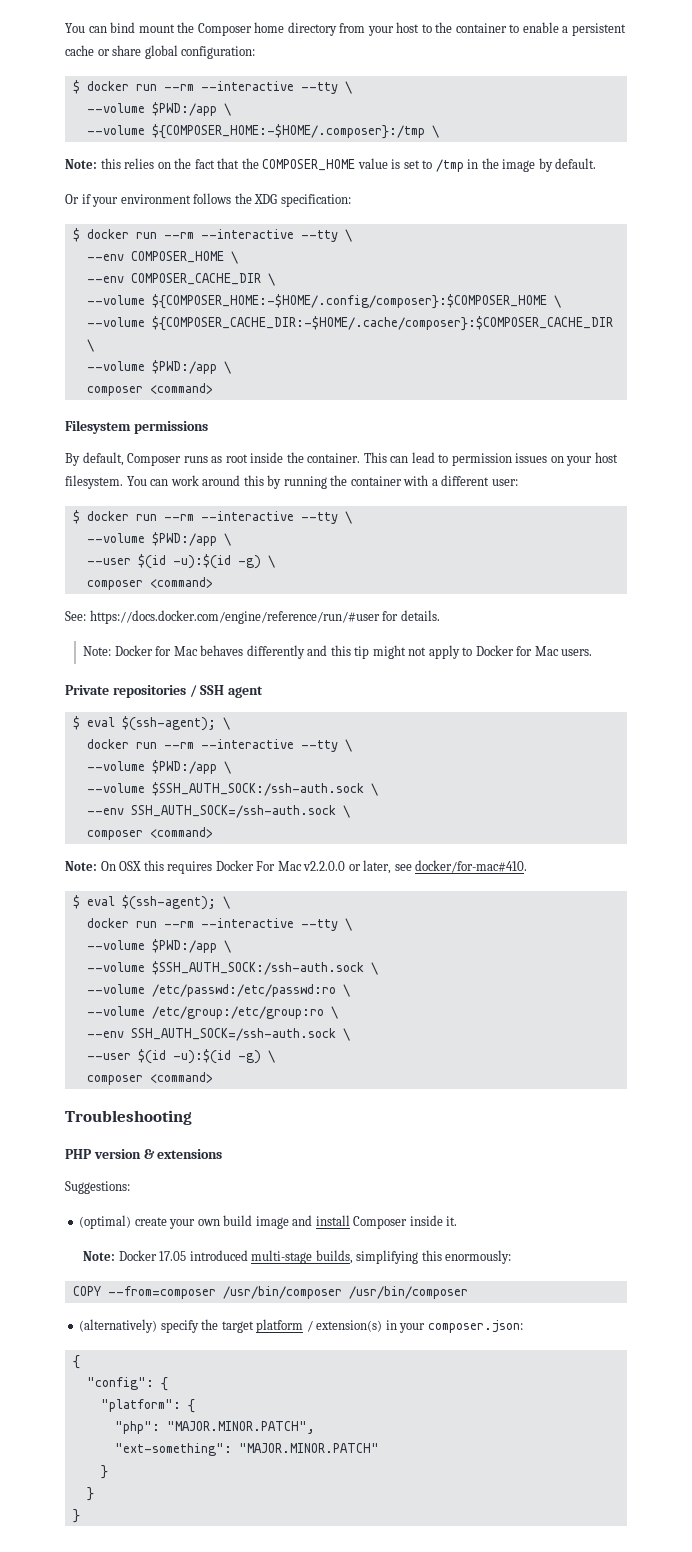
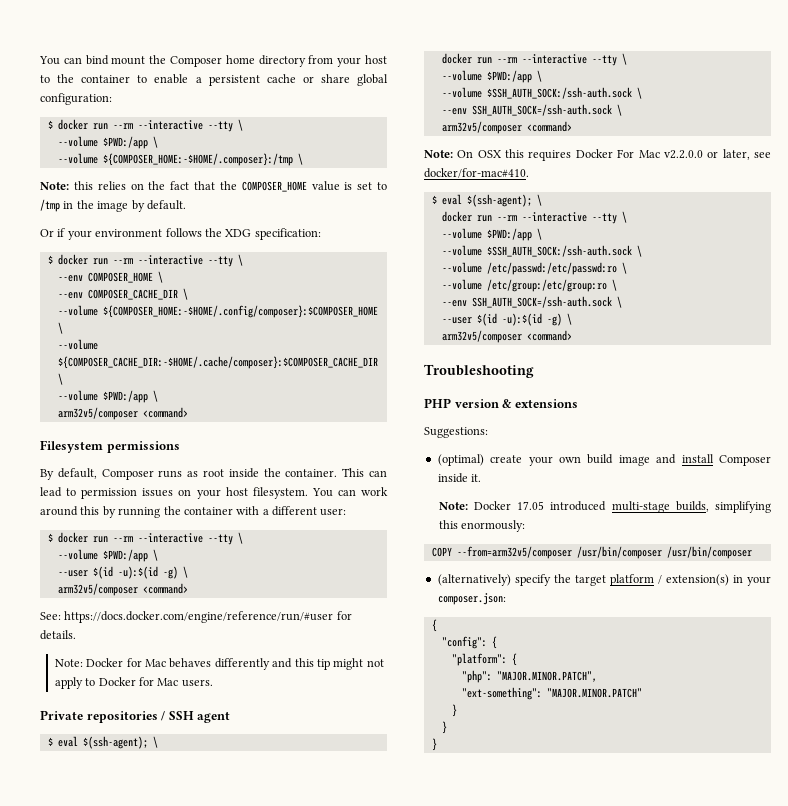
[86,386,143,396] composer -> [57,407,138,420] arm32v5/composer
[86,580,143,590] composer -> [57,583,138,596] arm32v5/composer
[86,830,143,840] composer -> [441,121,522,134] arm32v5/composer
[86,1075,143,1085] composer -> [441,330,522,343] arm32v5/composer
[107,1286,216,1299] --from=composer -> [456,546,572,559] --from=arm32v5/composer

